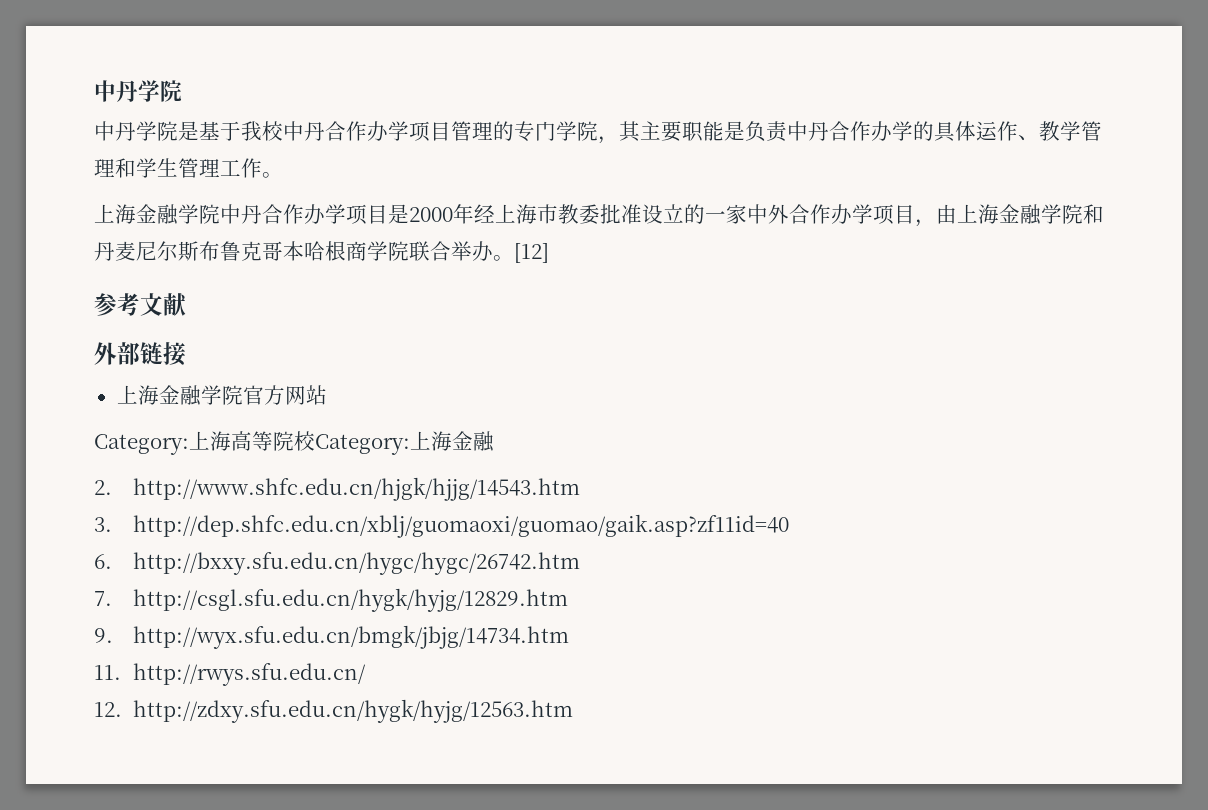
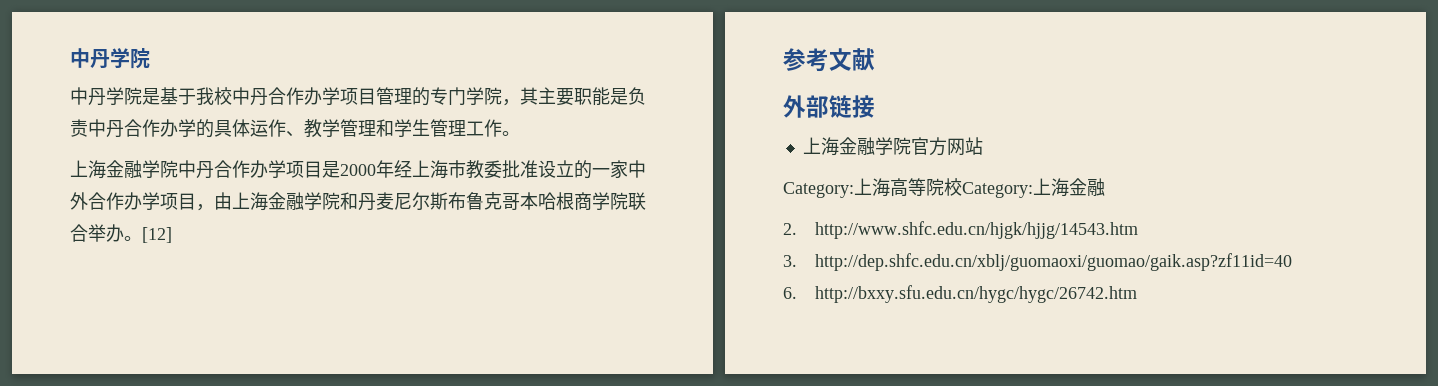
[94,588,569,612] [94,625,570,649] [94,663,367,686] [94,699,574,723] // 7. http://csgl.sfu.edu.cn/hygk/hyjg/12829.htm // 9. http://wyx.sfu.edu.cn/bmgk/jbjg/14734.htm // 11. http://rwys.sfu.edu.cn/ // 12. http://zdxy.sfu.edu.cn/hygk/hyjg/12563.htm -> (1138, 294) none

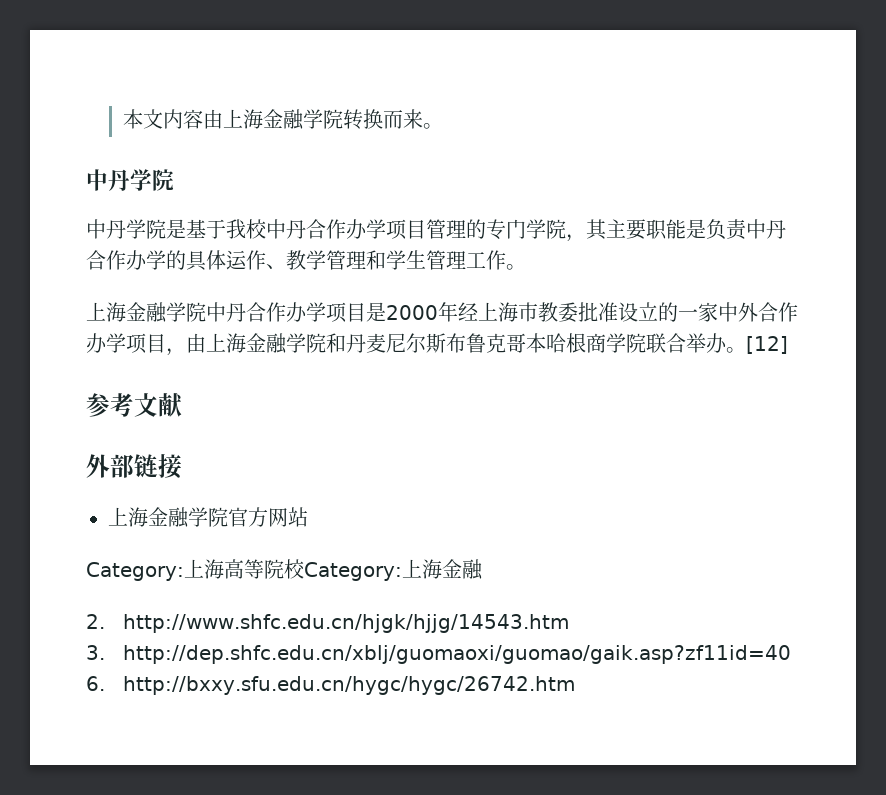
(70, 58) none -> [123,109,444,130] 本文内容由上海金融学院转换而来。 //

